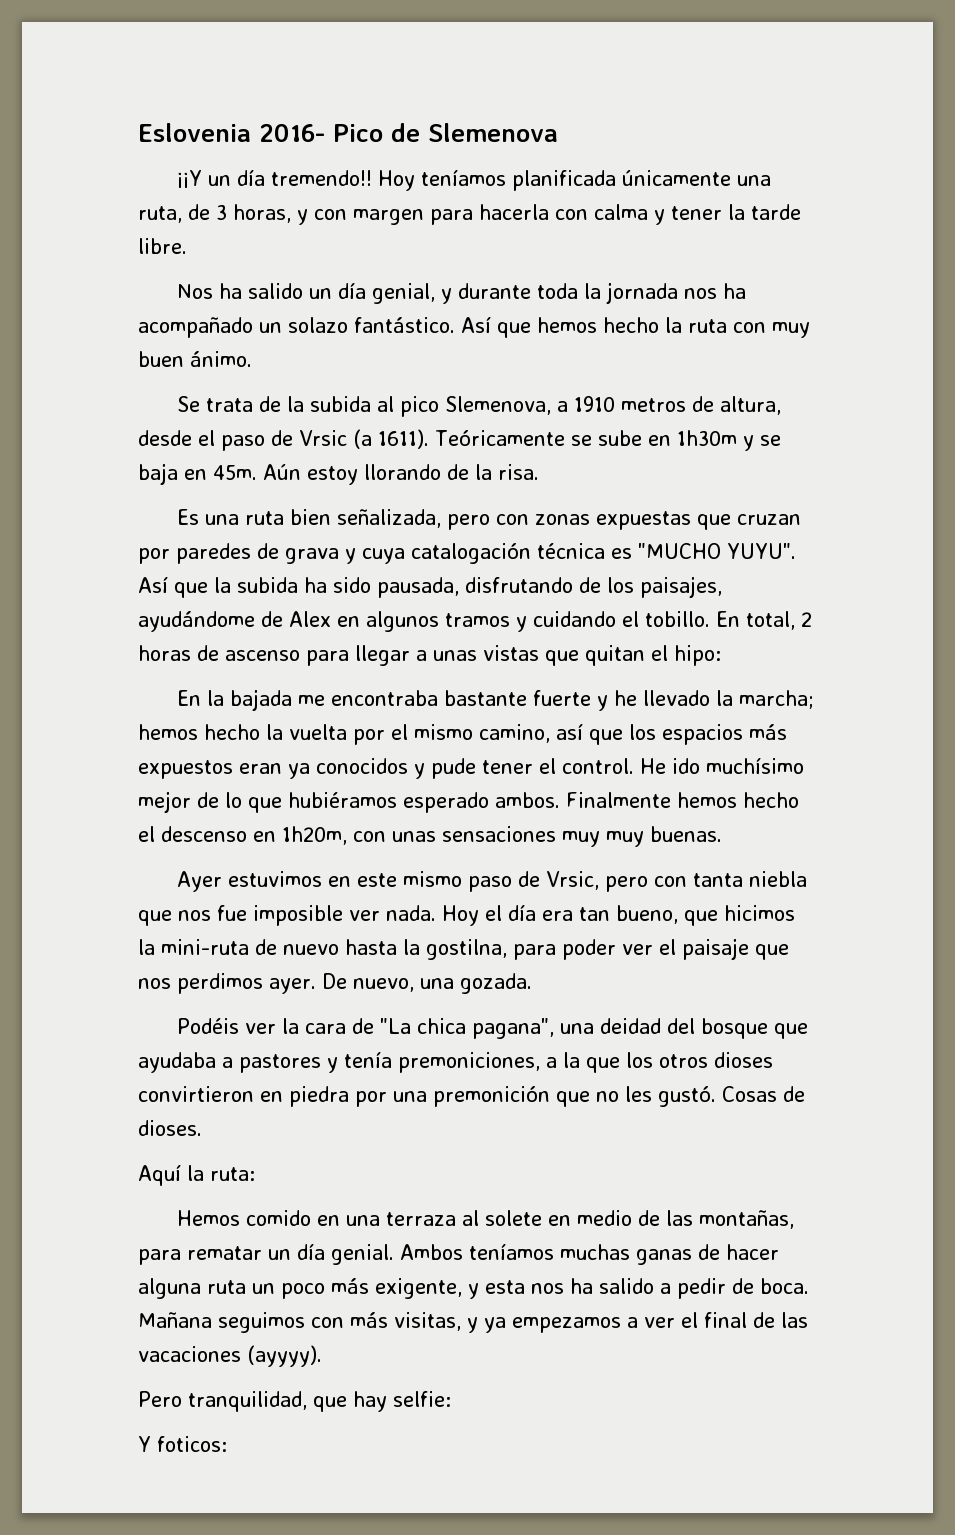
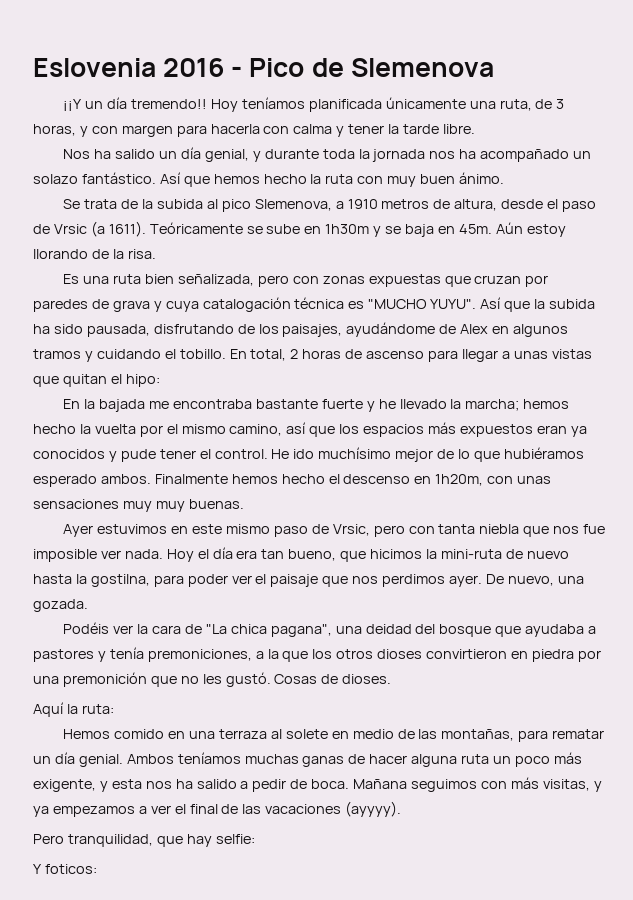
[259,124,325,142] 2016- -> [163,58,243,77] 2016 -

